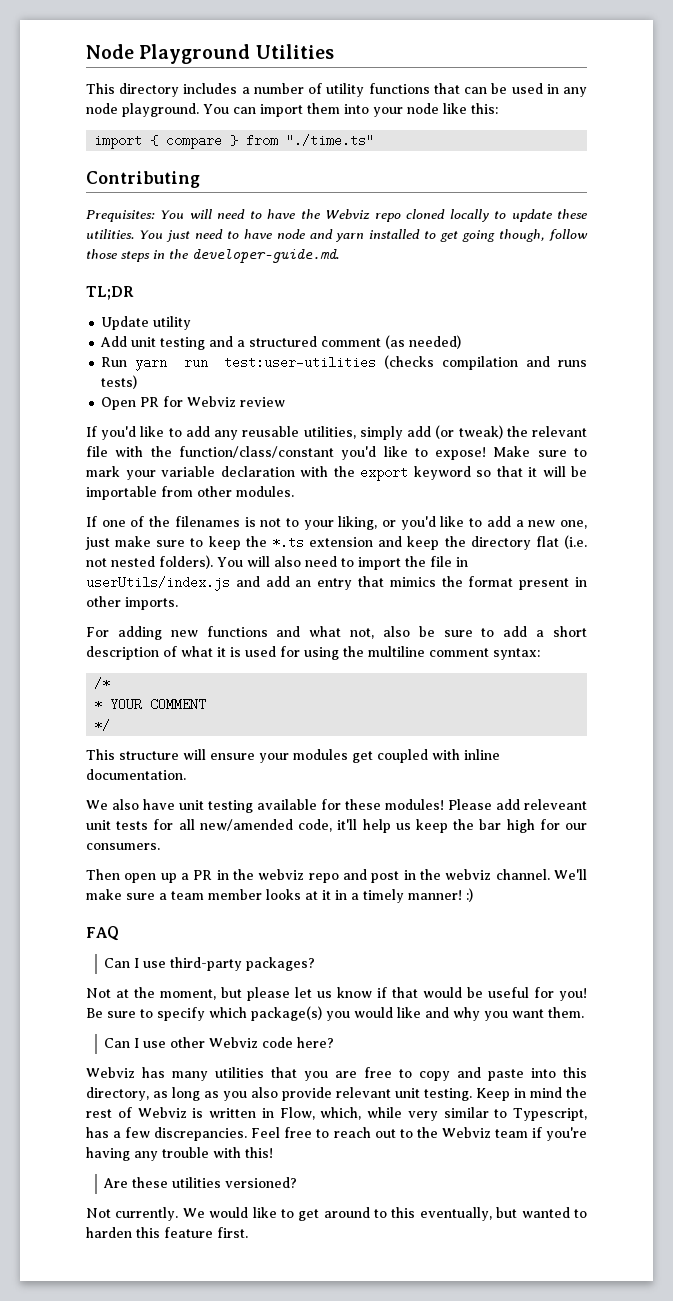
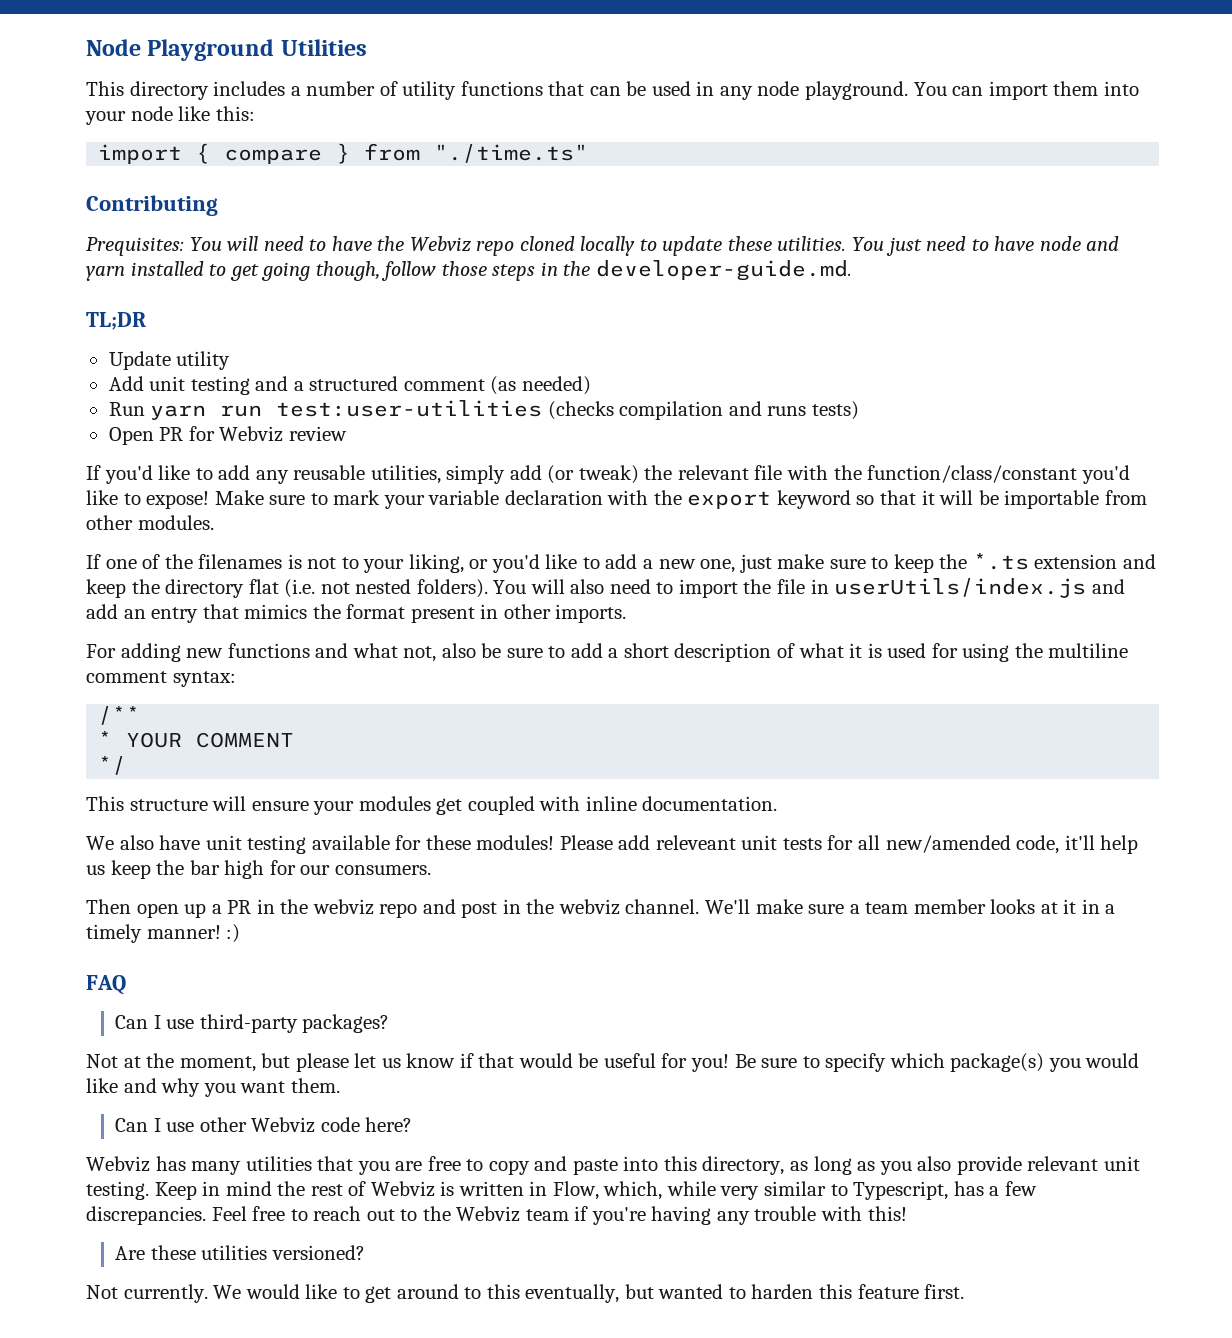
[94,677,111,690] /* -> [98,706,141,725] /**

